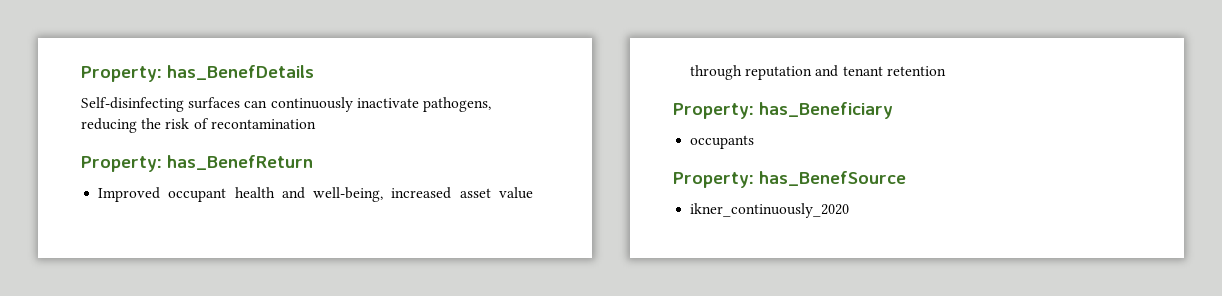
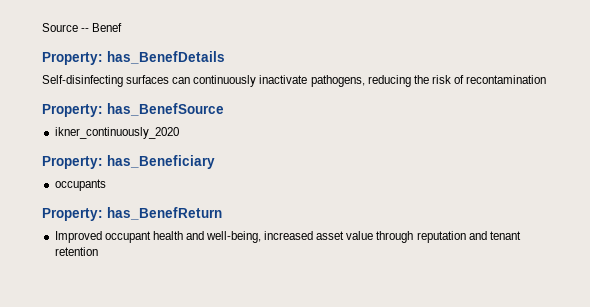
(81, 74) none -> [42,23,123,32] Source -- Benef //
(316, 124) none -> [42,103,224,117] [54,127,179,139] [42,155,215,169] [54,179,106,191] // Property: has_BenefSource // ikner_continuously_2020 // Property: has_Beneficiary // occupants
[673,102,893,119] [690,135,755,149] [673,171,906,188] [690,203,850,218] // Property: has_Beneficiary // occupants // Property: has_BenefSource // ikner_continuously_2020 -> (98, 251) none

